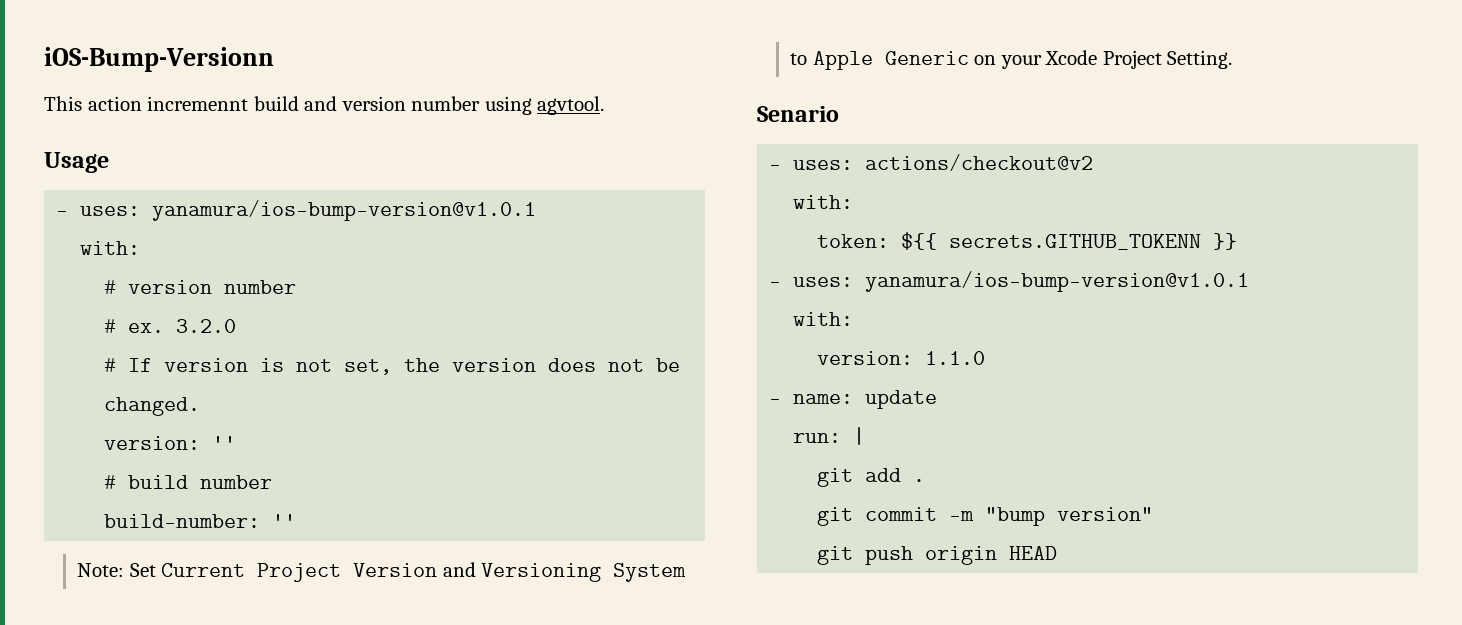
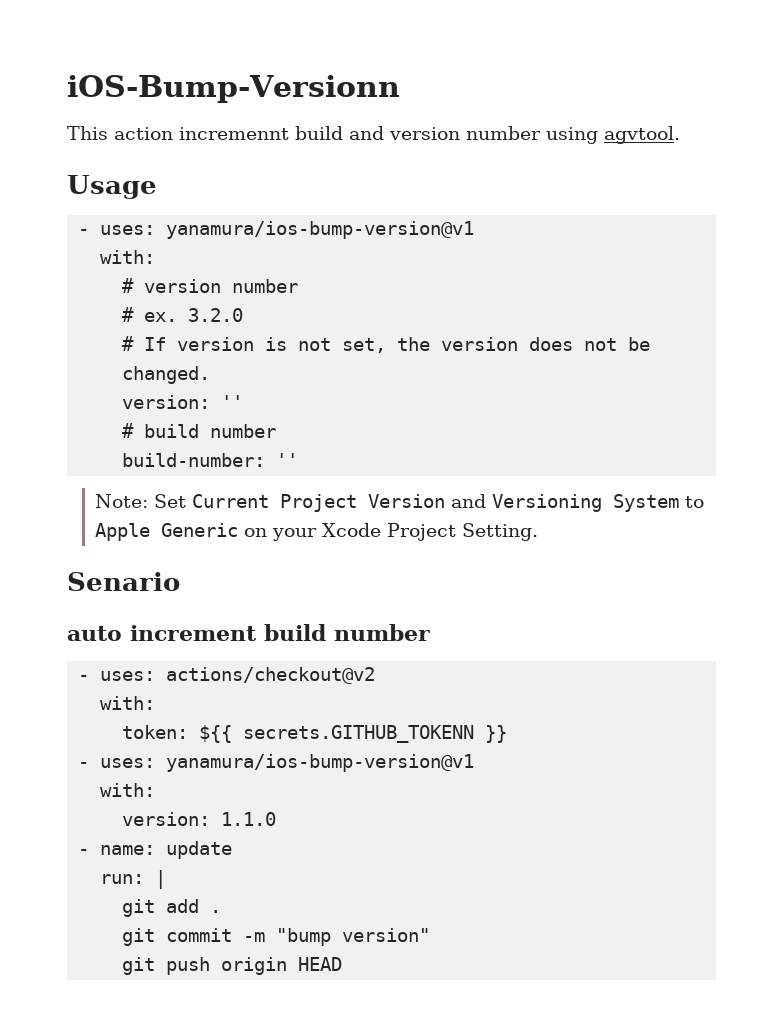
[152,200,537,221] yanamura/ios-bump-version@v1.0.1 -> [166,221,475,239] yanamura/ios-bump-version@v1
(839, 114) none -> [67,624,430,641] // auto increment build number
[865,271,1250,292] yanamura/ios-bump-version@v1.0.1 -> [166,754,475,772] yanamura/ios-bump-version@v1

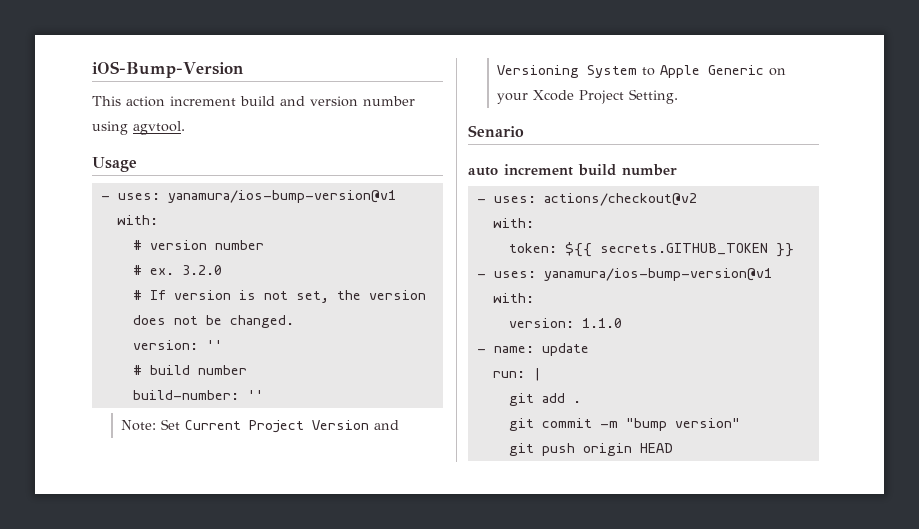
[67,75,400,103] iOS-Bump-Versionn -> [92,61,244,78] iOS-Bump-Version
[179,127,289,140] incremennt -> [170,96,236,106] increment
[243,725,475,743] secrets.GITHUB_TOKENN -> [599,243,768,255] secrets.GITHUB_TOKEN

